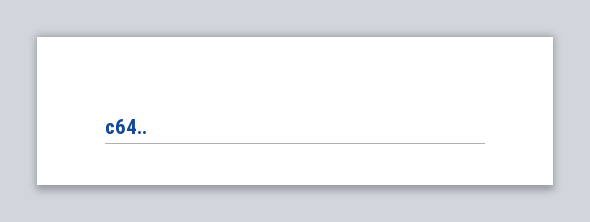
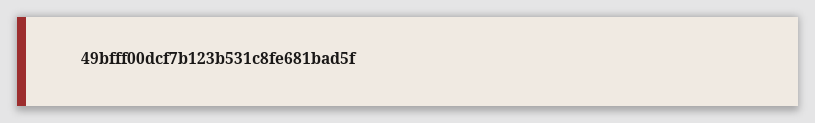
[105,119,147,134] c64.. -> [81,52,357,64] 49bfff00dcf7b123b531c8fe681bad5f

